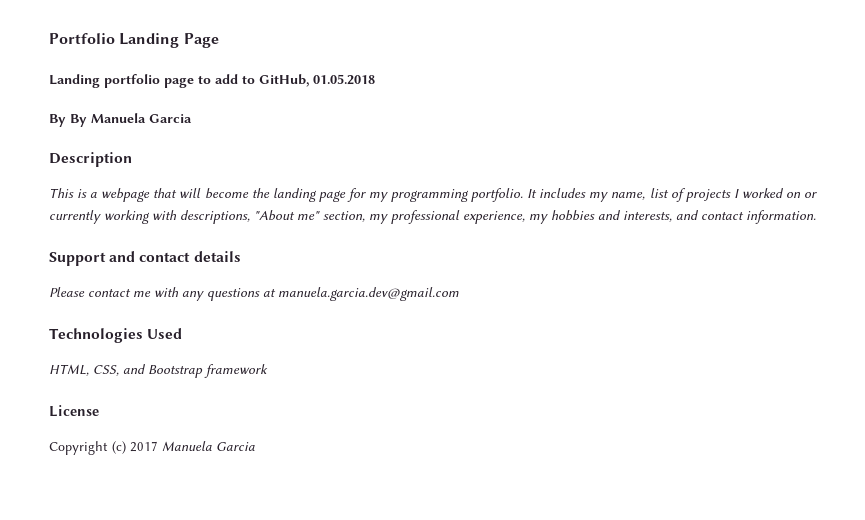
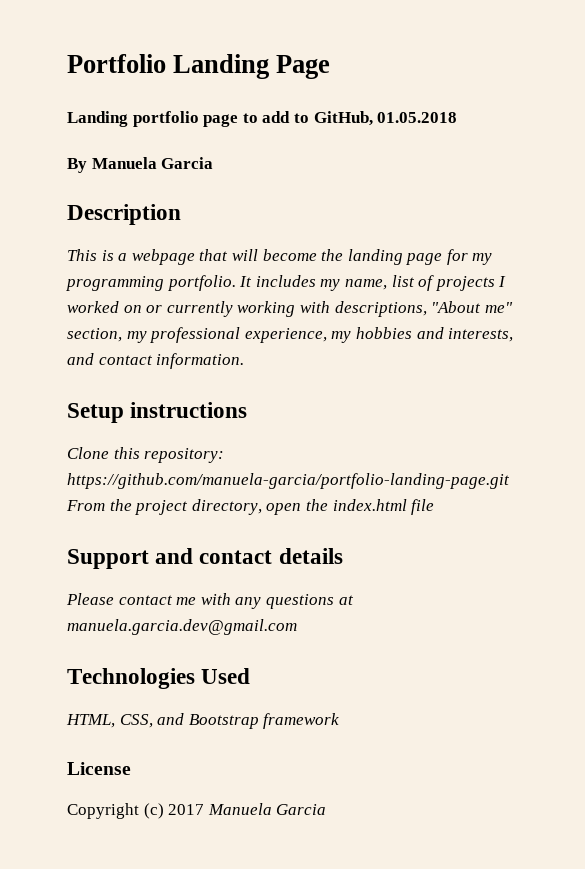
[70,114,87,127] By -> (87, 165) none
(816, 217) none -> [67,402,248,423] [67,447,225,463] [67,473,510,489] [66,499,435,515] // Setup instructions // Clone this repository: https://github.com/manuela-garcia/portfolio-landing-page.git From the project directory, open the index.html file

